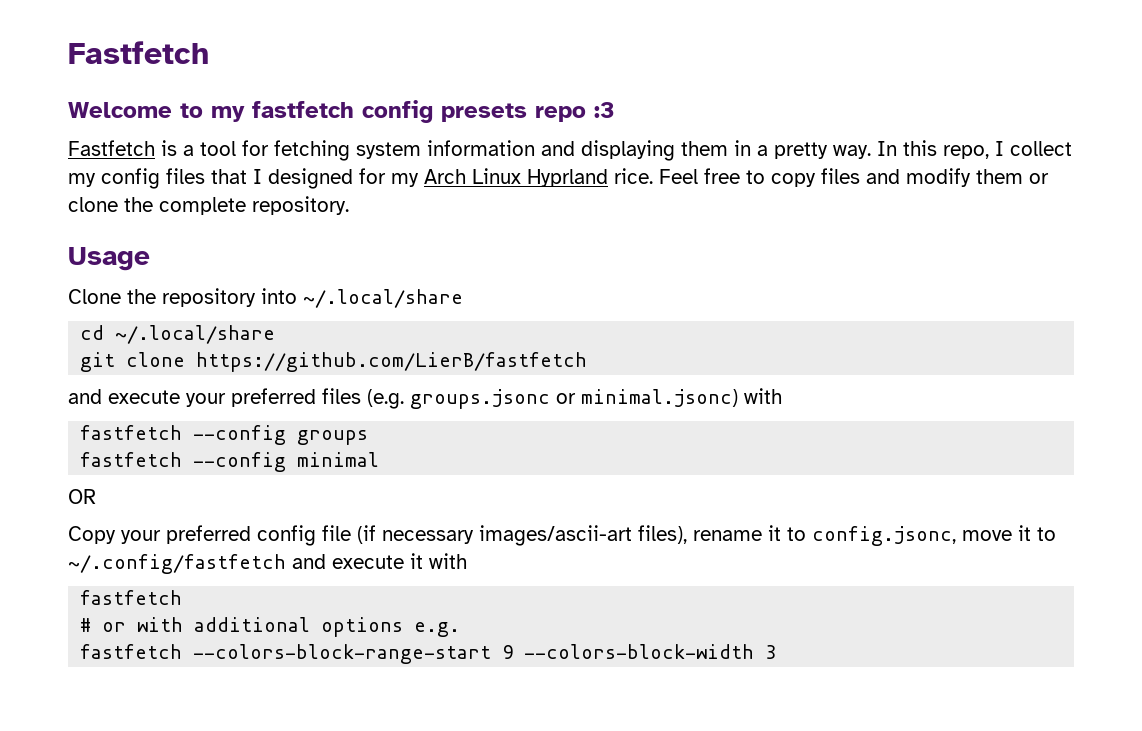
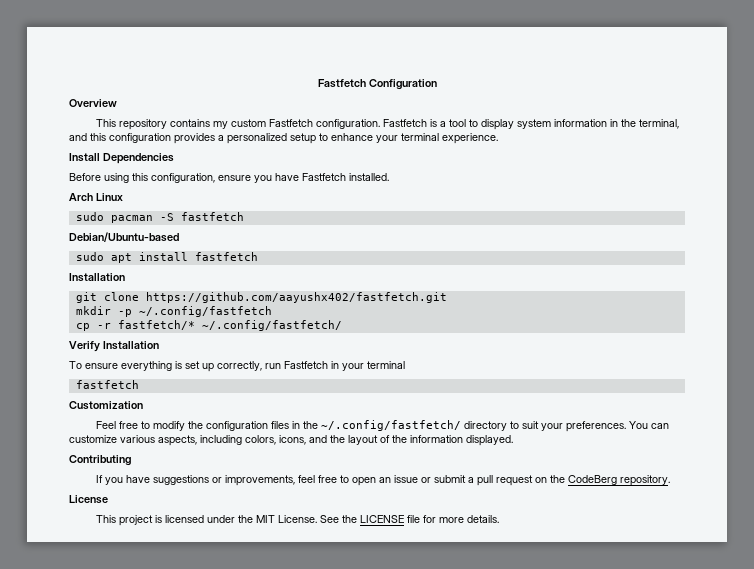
[68,41,209,64] [68,100,615,123] [68,140,1072,161] [68,168,1049,189] [68,196,349,215] [68,247,150,271] [68,288,463,308] [80,325,276,344] [80,352,588,372] [68,388,782,409] [80,425,369,445] [80,452,380,472] [68,489,96,504] [68,525,1056,546] [68,553,467,574] [80,590,183,605] [80,617,461,637] [80,644,777,664] Fastfetch // Welcome to my fastfetch config presets repo :3 // Fastfetch is a tool for fetching system information and displaying them in a pretty way. In this repo, I collect my config files that I designed for my Arch Linux Hyprland rice. Feel free to copy files and modify them or clone the complete repository. // Usage // Clone the repository into ~/.local/share // cd ~/.local/share // git clone https://github.com/LierB/fastfetch // and execute your preferred files (e.g. groups.jsonc or minimal.jsonc) with // fastfetch --config groups // fastfetch --config minimal // OR // Copy your preferred config file (if necessary images/ascii-art files), rename it to config.jsonc, move it to ~/.config/fastfetch and execute it with // fastfetch // # or with additional options e.g. // fastfetch --colors-block-range-start 9 --colors-block-width 3 -> [317,79,437,90] [69,99,117,107] [95,119,679,130] [69,133,498,144] [69,153,174,164] [69,173,389,183] [69,193,123,201] [75,212,244,223] [69,232,179,242] [75,252,258,263] [69,273,125,282] [75,292,447,303] [75,306,272,317] [75,320,342,331] [69,341,159,352] [69,361,405,372] [75,380,139,389] [69,401,143,410] [95,420,669,432] [69,435,513,446] [69,455,131,466] [95,475,670,486] [69,495,108,504] [95,515,499,526] Fastfetch Configuration // Overview // This repository contains my custom Fastfetch configuration. Fastfetch is a tool to display system information in the terminal, and this configuration provides a personalized setup to enhance your terminal experience. // Install Dependencies // Before using this configuration, ensure you have Fastfetch installed. // Arch Linux // sudo pacman -S fastfetch // Debian/Ubuntu-based // sudo apt install fastfetch // Installation // git clone https://github.com/aayushx402/fastfetch.git // mkdir -p ~/.config/fastfetch // cp -r fastfetch/* ~/.config/fastfetch/ // Verify Installation // To ensure everything is set up correctly, run Fastfetch in your terminal // fastfetch // Customization // Feel free to modify the configuration files in the ~/.config/fastfetch/ directory to suit your preferences. You can customize various aspects, including colors, icons, and the layout of the information displayed. // Contributing // If you have suggestions or improvements, feel free to open an issue or submit a pull request on the CodeBerg repository. // License // This project is licensed under the MIT License. See the LICENSE file for more details.

